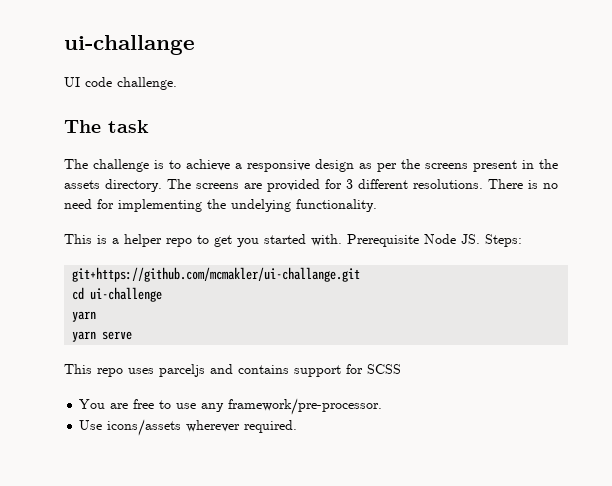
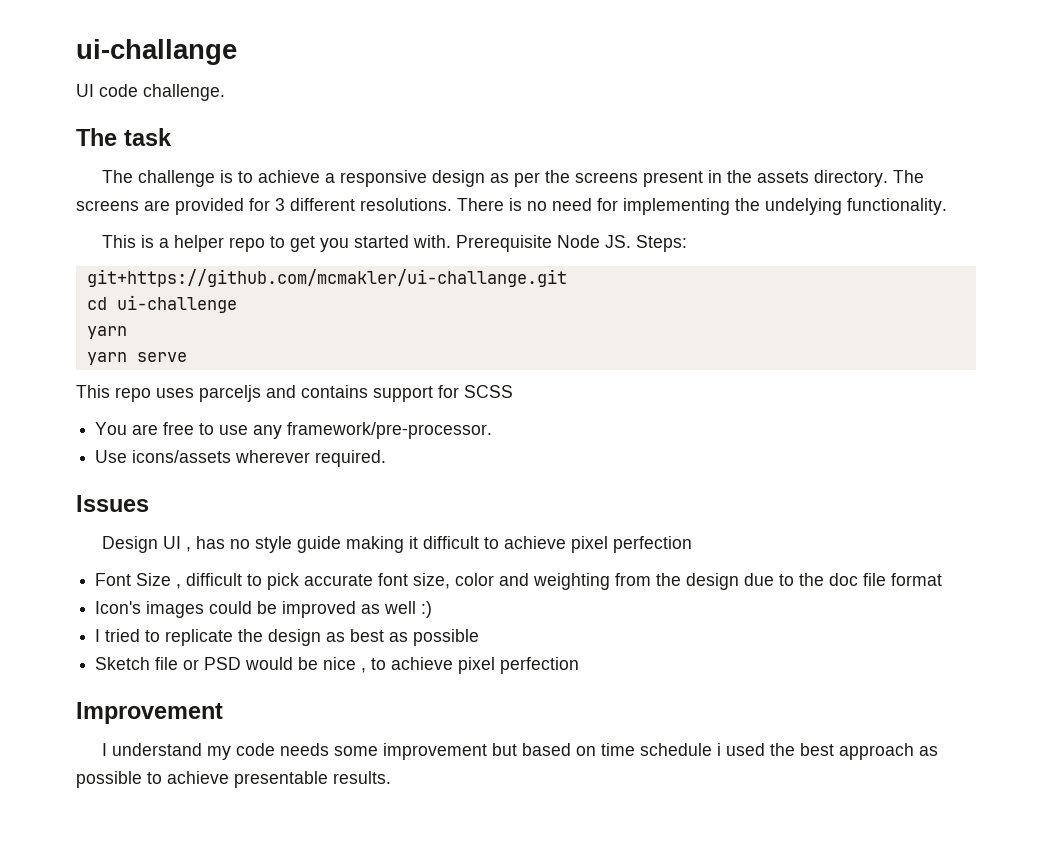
(298, 426) none -> [76,495,149,512] [101,536,692,553] [95,573,943,590] [95,601,433,618] [95,629,480,646] [95,657,580,674] [76,702,223,724] [101,743,938,760] [76,771,391,788] // Issues // Design UI , has no style guide making it difficult to achieve pixel perfection // Font Size , difficult to pick accurate font size, color and weighting from the design due to the doc file format // Icon's images could be improved as well :) // I tried to replicate the design as best as possible // Sketch file or PSD would be nice , to achieve pixel perfection // Improvement // I understand my code needs some improvement but based on time schedule i used the best approach as possible to achieve presentable results.

